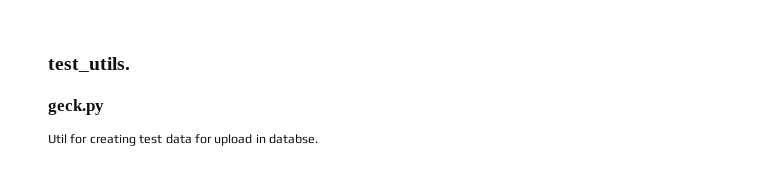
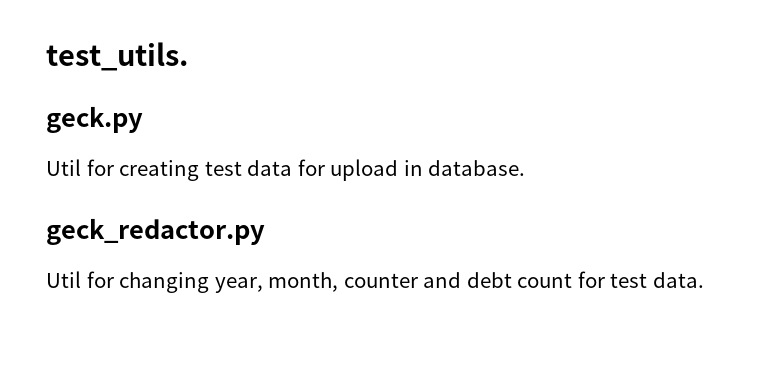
[269,134,318,144] databse. -> [428,160,526,176] [46,218,265,245] [46,271,704,293] database. // geck_redactor.py // Util for changing year, month, counter and debt count for test data.

